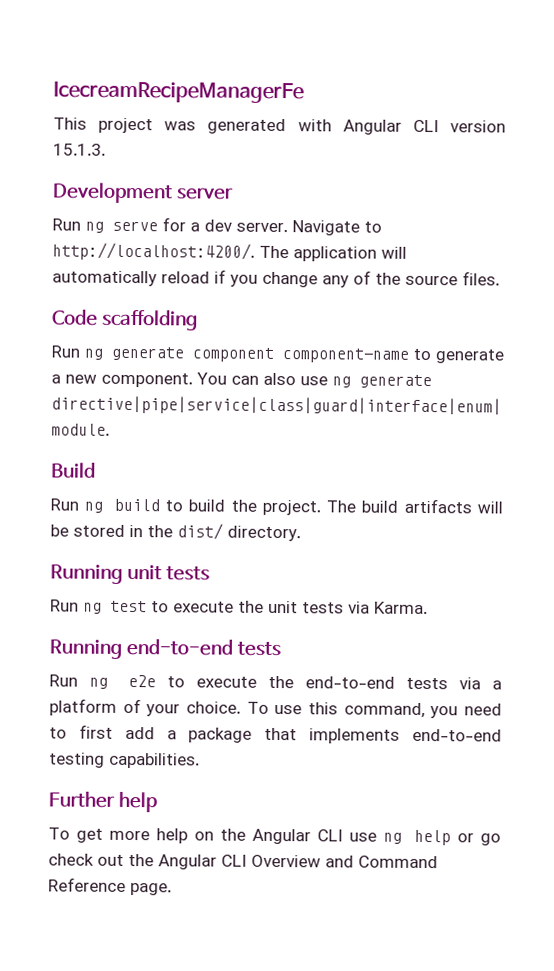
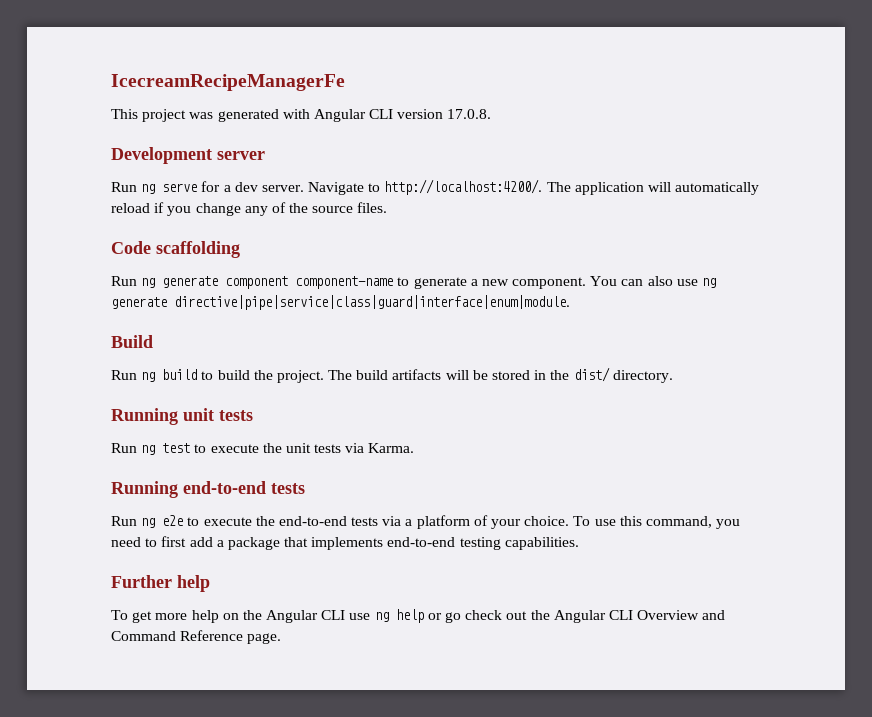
[53,143,106,156] 15.1.3. -> [447,109,492,119] 17.0.8.

